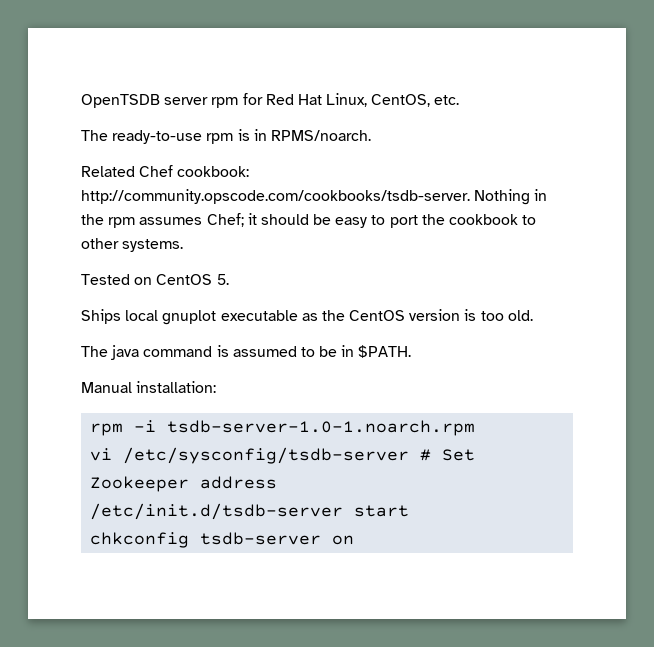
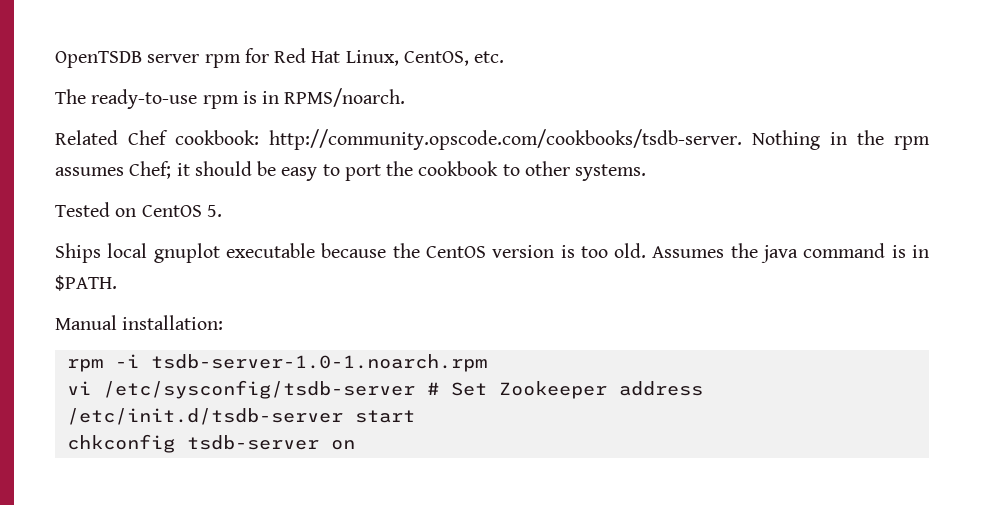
[301,313,318,321] as -> [321,243,387,258] because
[81,346,108,357] // The -> [652,243,758,258] Assumes the
[232,346,338,357] assumed to be -> (906, 251) none

